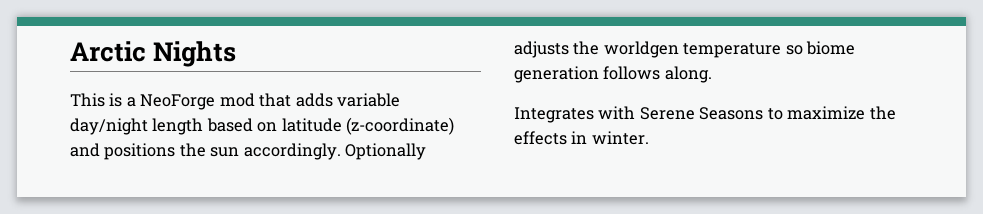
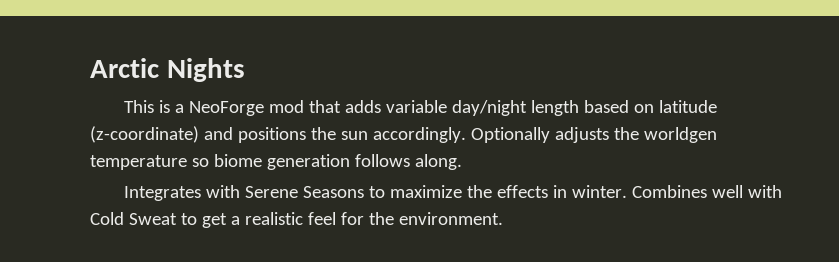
(649, 138) none -> [632,185,783,198] [90,212,503,228] Combines well with Cold Sweat to get a realistic feel for the environment.

